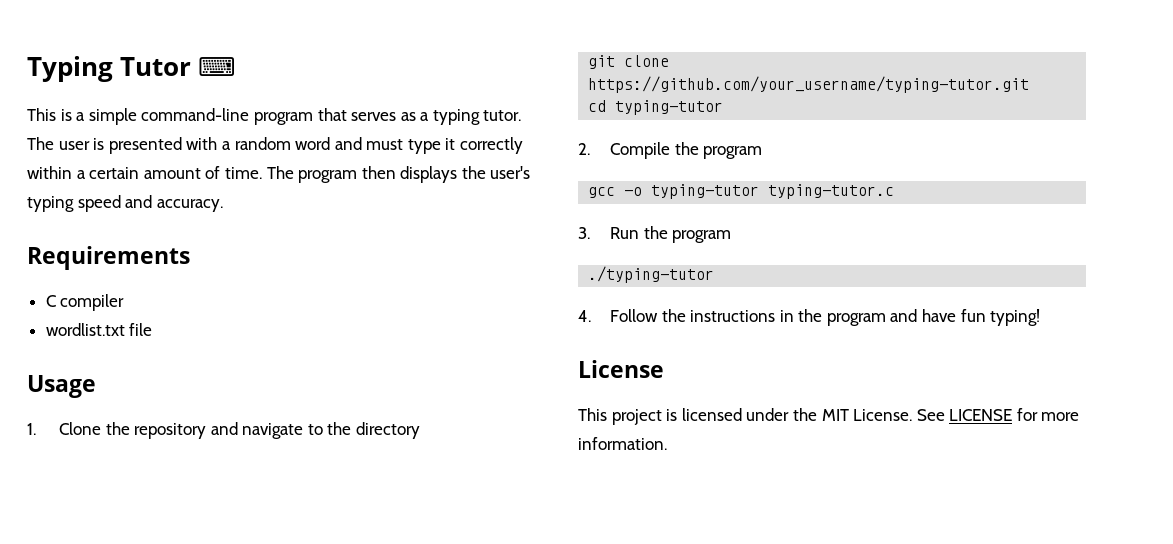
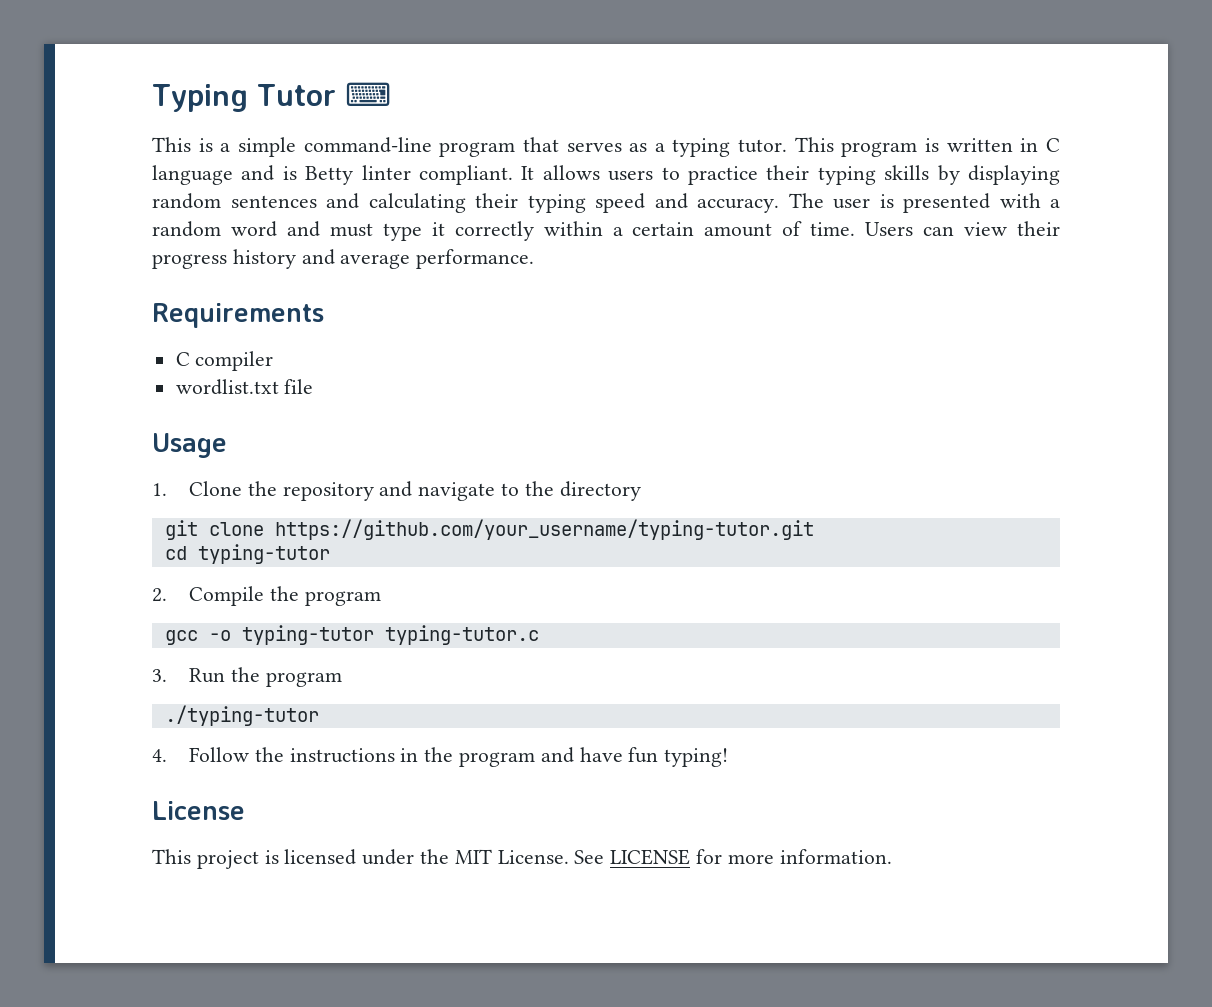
(522, 115) none -> [794,137,1060,157] [152,165,1060,185] [152,193,779,213] This program is written in C language and is Betty linter compliant. It allows users to practice their typing skills by displaying random sentences and calculating their typing speed and accuracy.
[266,166,531,183] [27,195,223,212] The program then displays the user's typing speed and accuracy. -> [865,221,1060,236] [152,249,535,269] Users can view their progress history and average performance.

